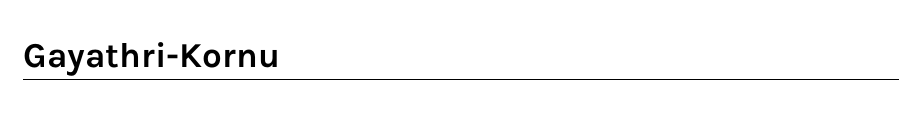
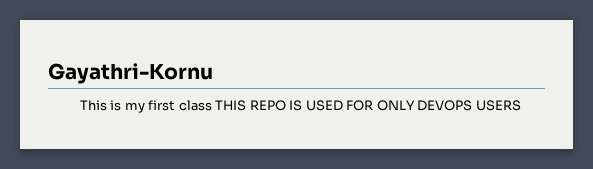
(280, 59) none -> [79,100,521,113] // This is my first class THIS REPO IS USED FOR ONLY DEVOPS USERS

